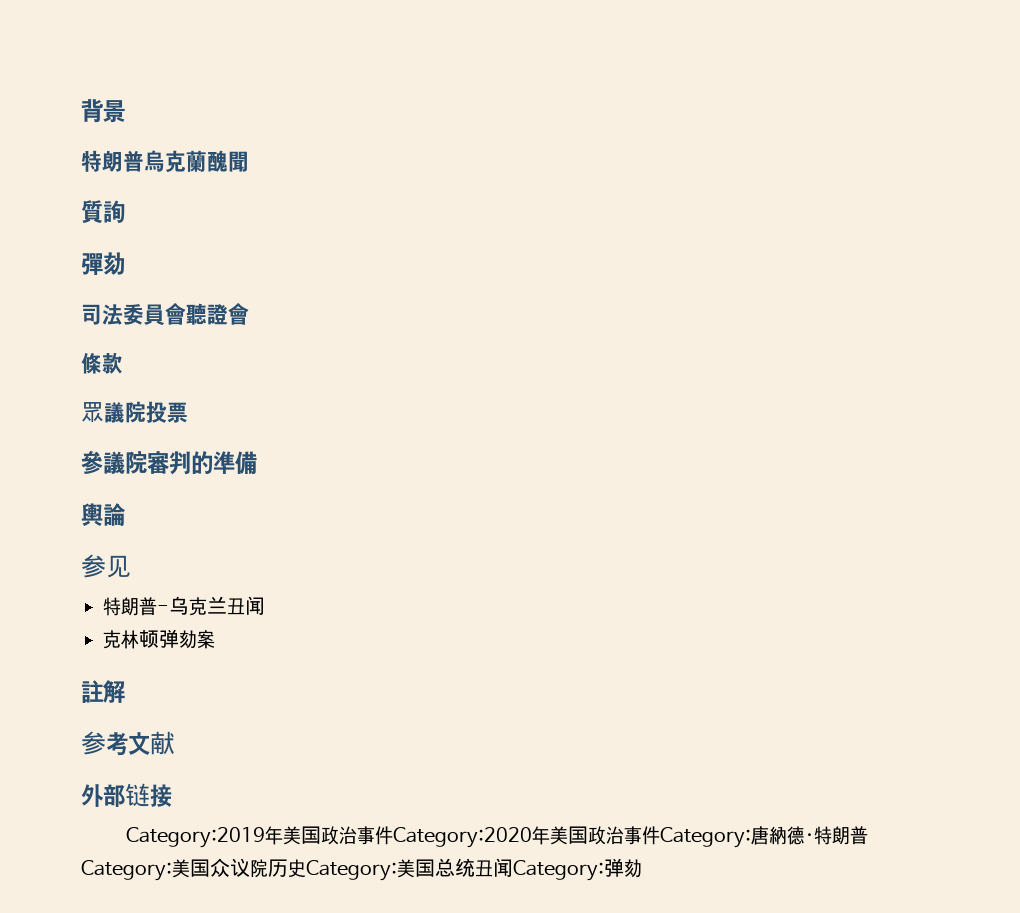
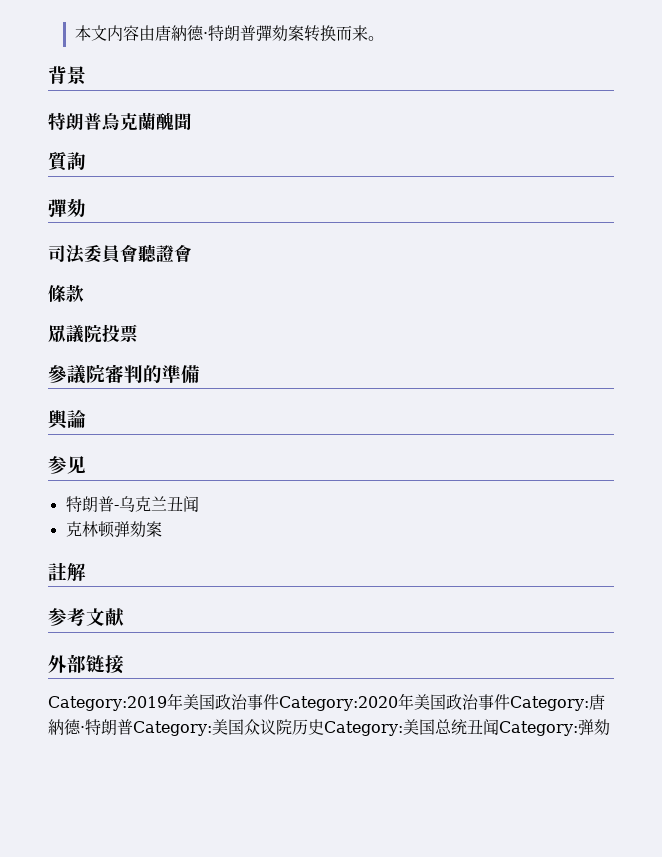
(81, 111) none -> [74,25,384,42] 本文内容由唐納德·特朗普彈劾案转换而来。 //

